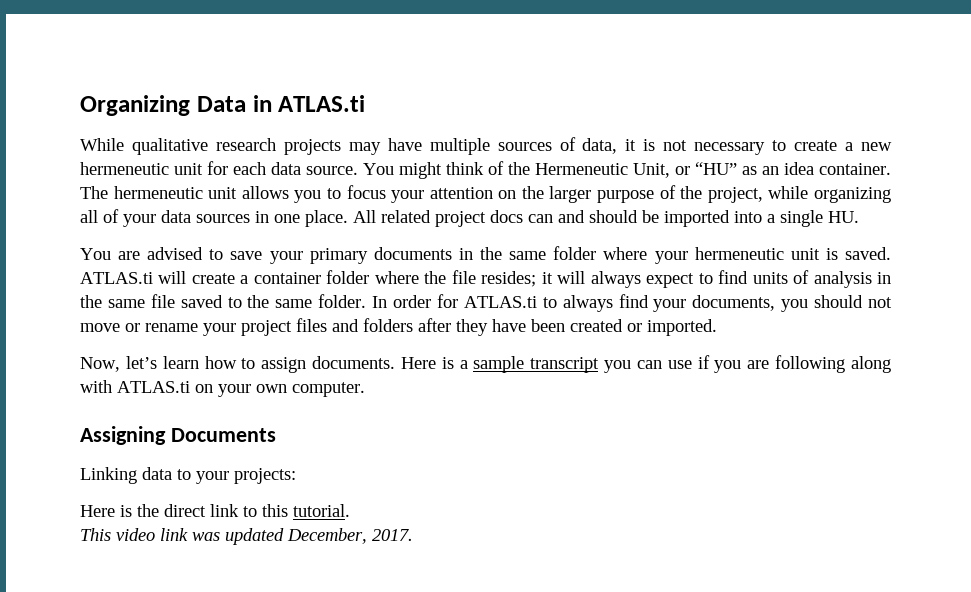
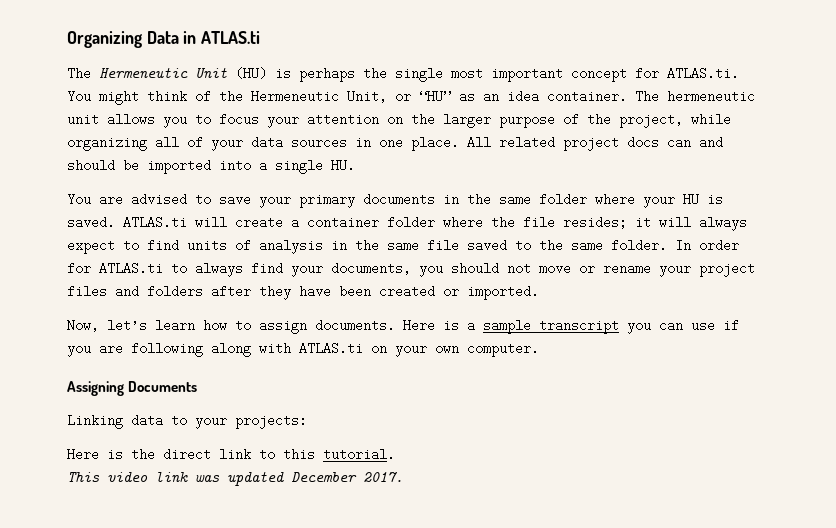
[80,137,893,155] [80,161,358,175] While qualitative research projects may have multiple sources of data, it is not necessary to create a new hermeneutic unit for each data source. -> [67,67,739,82] The Hermeneutic Unit (HU) is perhaps the single most important concept for ATLAS.ti.
[694,247,820,260] hermeneutic unit -> [683,193,699,206] HU
[287,528,367,544] December, -> [291,472,357,482] December

